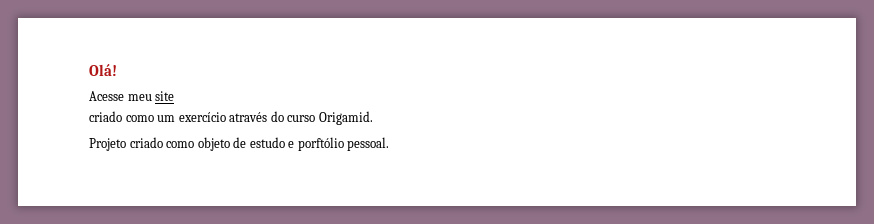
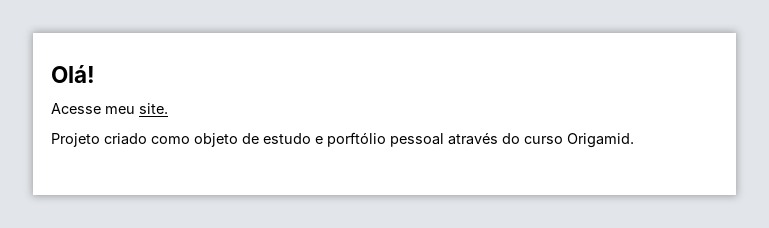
[155,91,175,101] [89,111,373,125] site // criado como um exercício através do curso Origamid. -> [139,103,168,114] site.
[347,137,390,151] pessoal. -> [390,132,634,148] pessoal através do curso Origamid.

